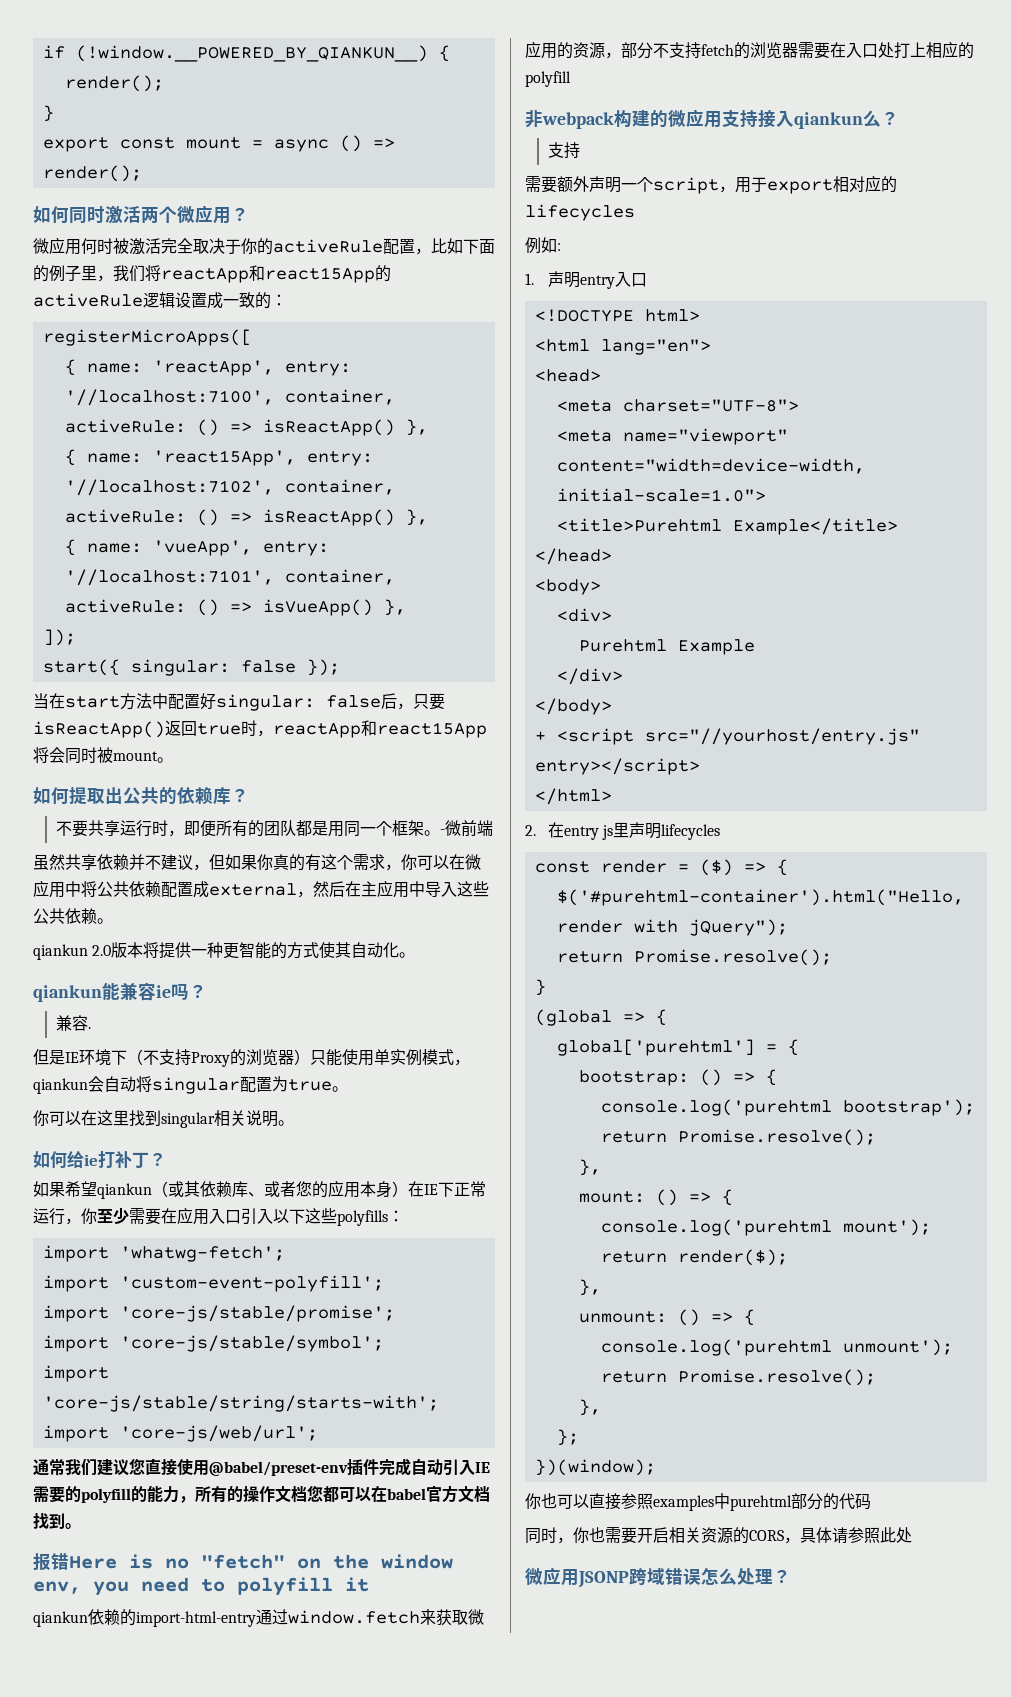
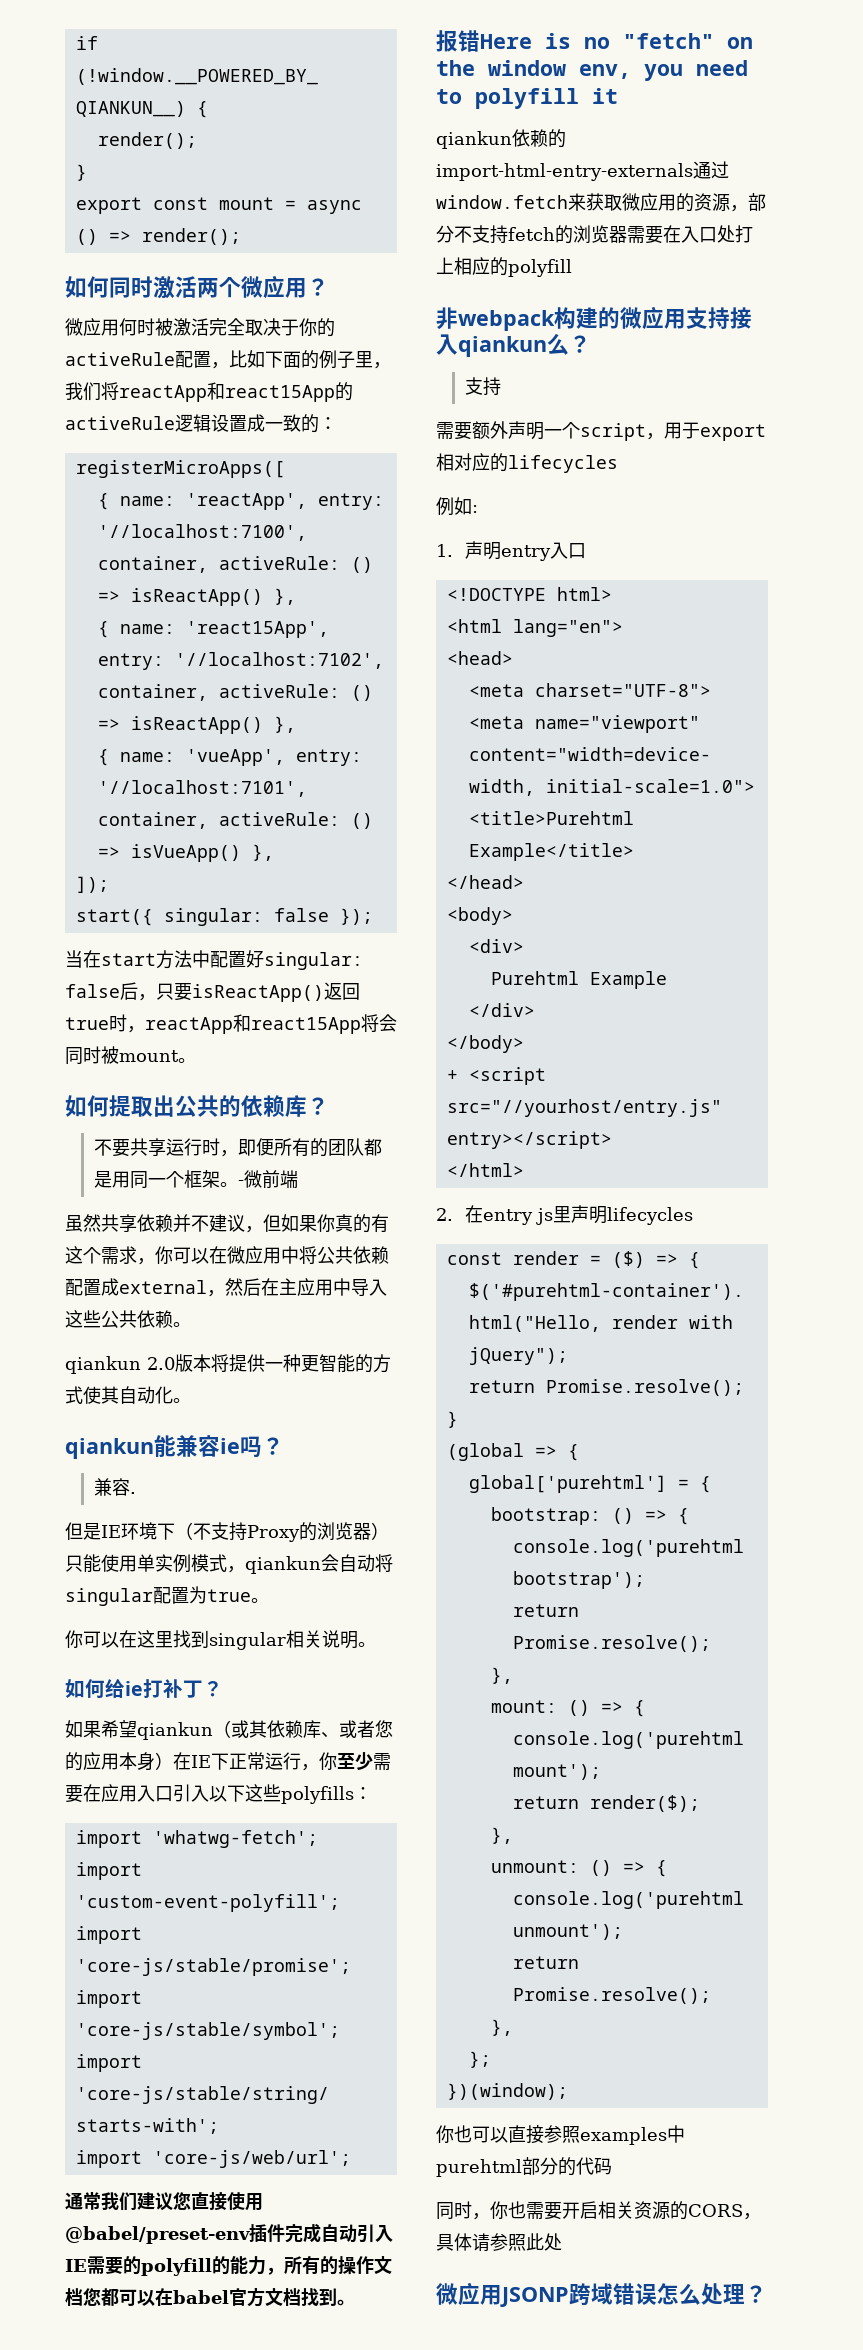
[136,1611,256,1627] import-html-entry -> [436,163,693,181] import-html-entry-externals

